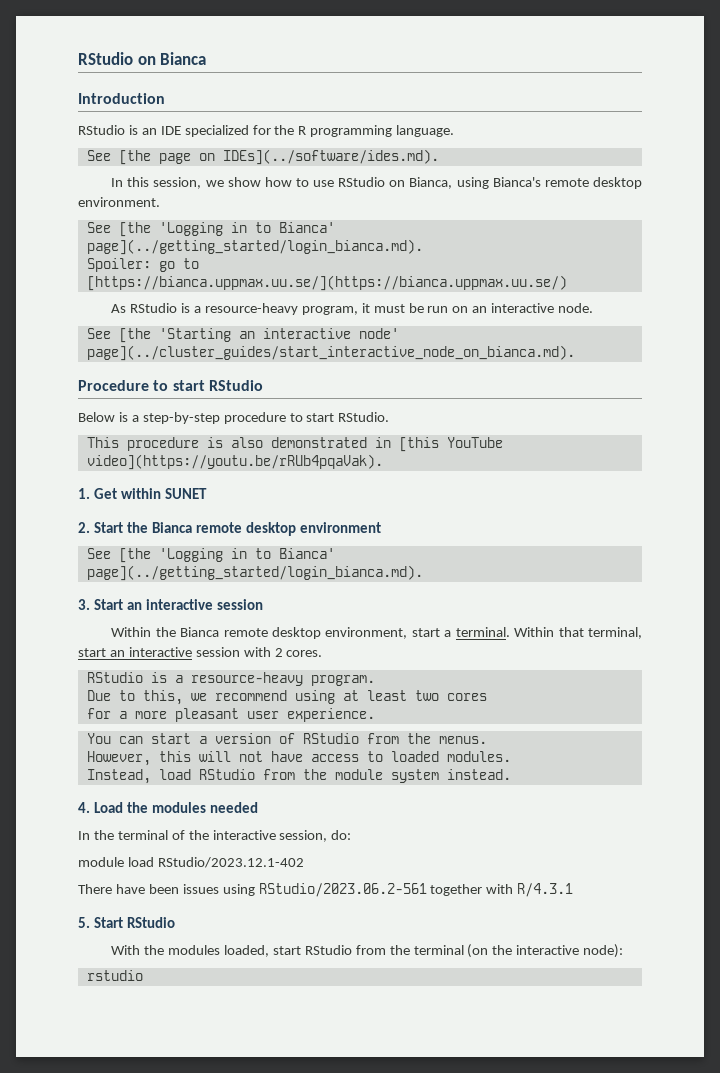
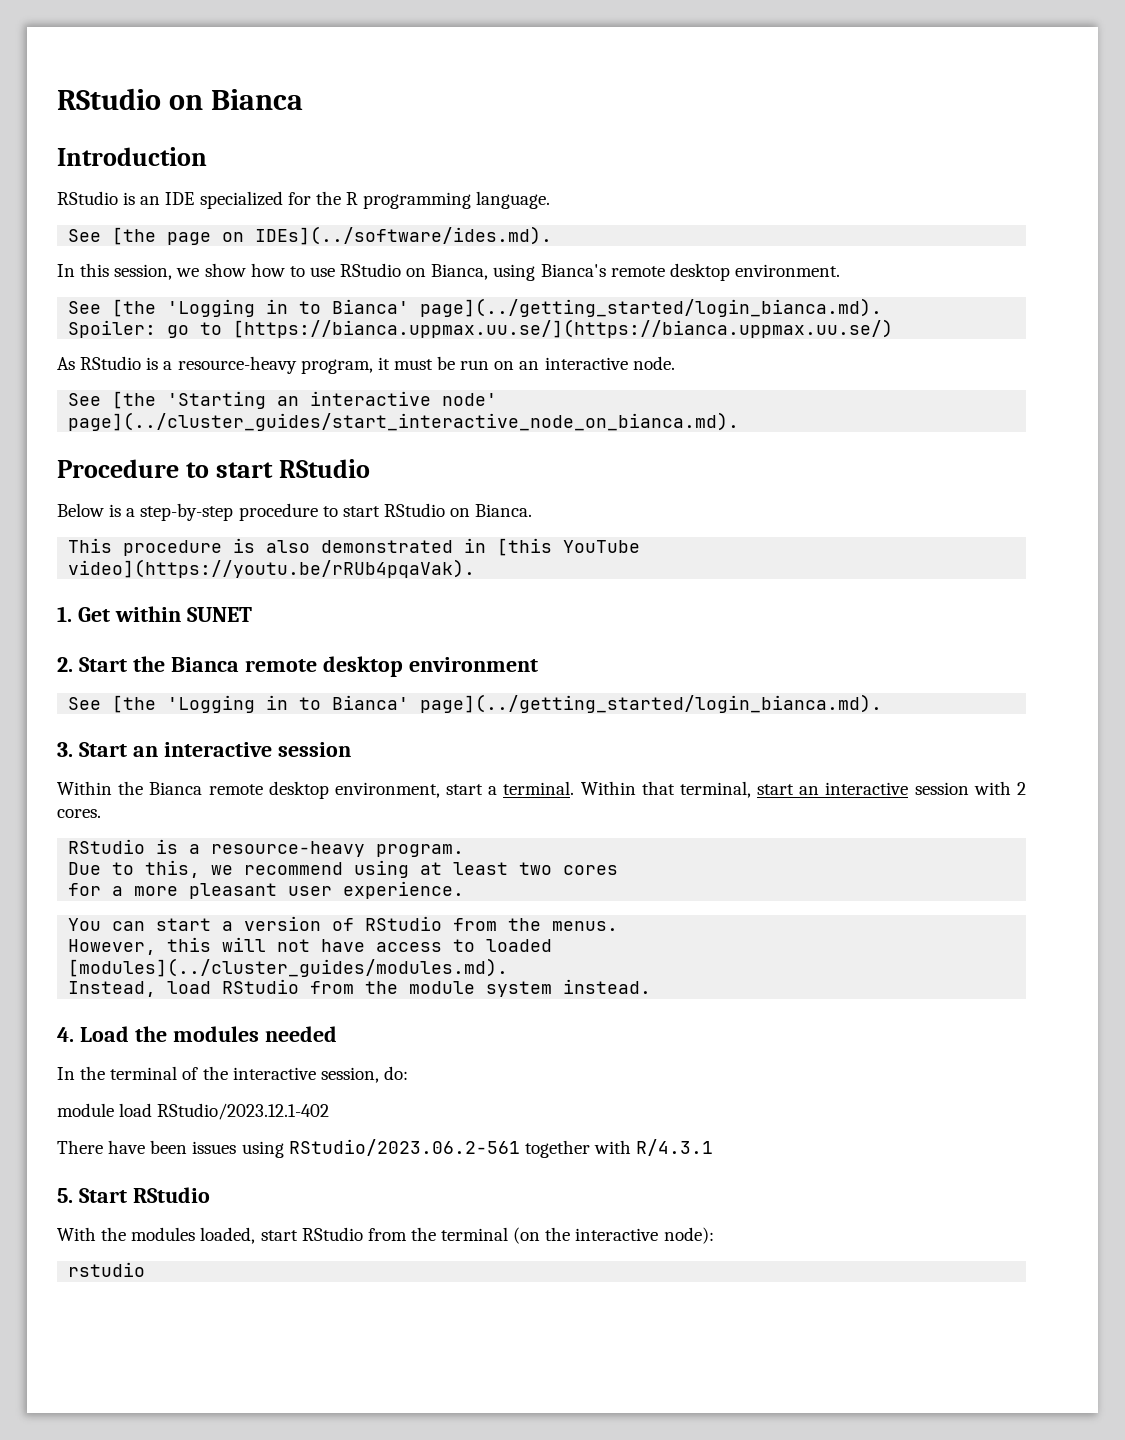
[338,412,390,422] RStudio. -> [383,503,533,517] RStudio on Bianca.
[446,751,511,762] modules. -> [68,958,509,977] // [modules](../cluster_guides/modules.md).

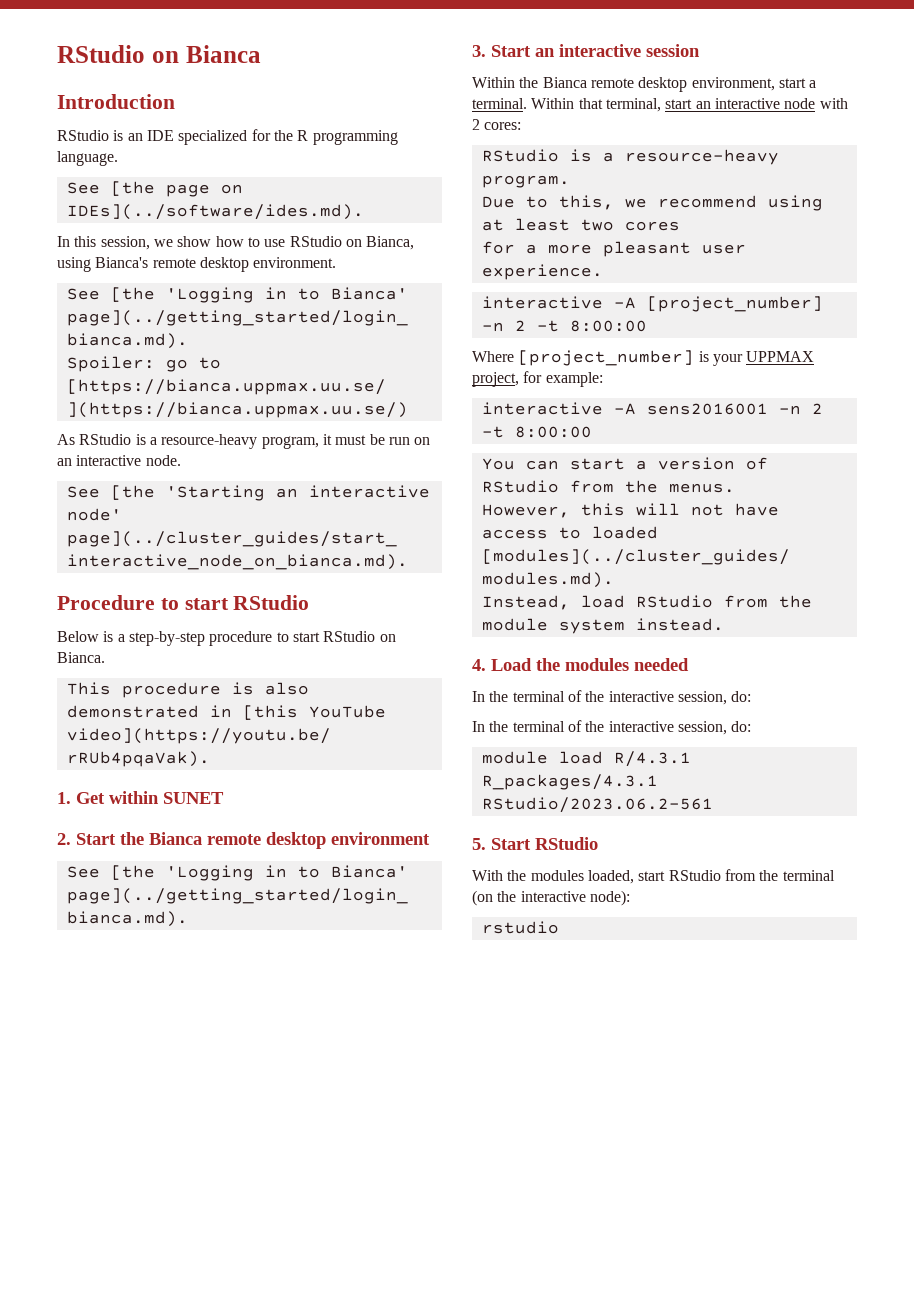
[914,782,969,795] session -> [784,98,816,109] node
[57,809,101,818] cores. -> [484,122,522,130] cores:
(465, 890) none -> [481,296,823,312] [481,320,647,332] [472,350,815,366] [472,371,603,387] [481,402,823,415] [481,426,592,438] // interactive -A [project_number] -n 2 -t 8:00:00 // Where [project_number] is your UPPMAX project, for example: // interactive -A sens2016001 -n 2 -t 8:00:00
[57,1103,330,1120] [57,1139,714,1158] module load RStudio/2023.12.1-402 // There have been issues using RStudio/2023.06.2-561 together with R/4.3.1 -> [472,720,752,735] [481,751,691,767] [481,774,658,790] [481,797,713,813] In the terminal of the interactive session, do: // module load R/4.3.1 R_packages/4.3.1 RStudio/2023.06.2-561

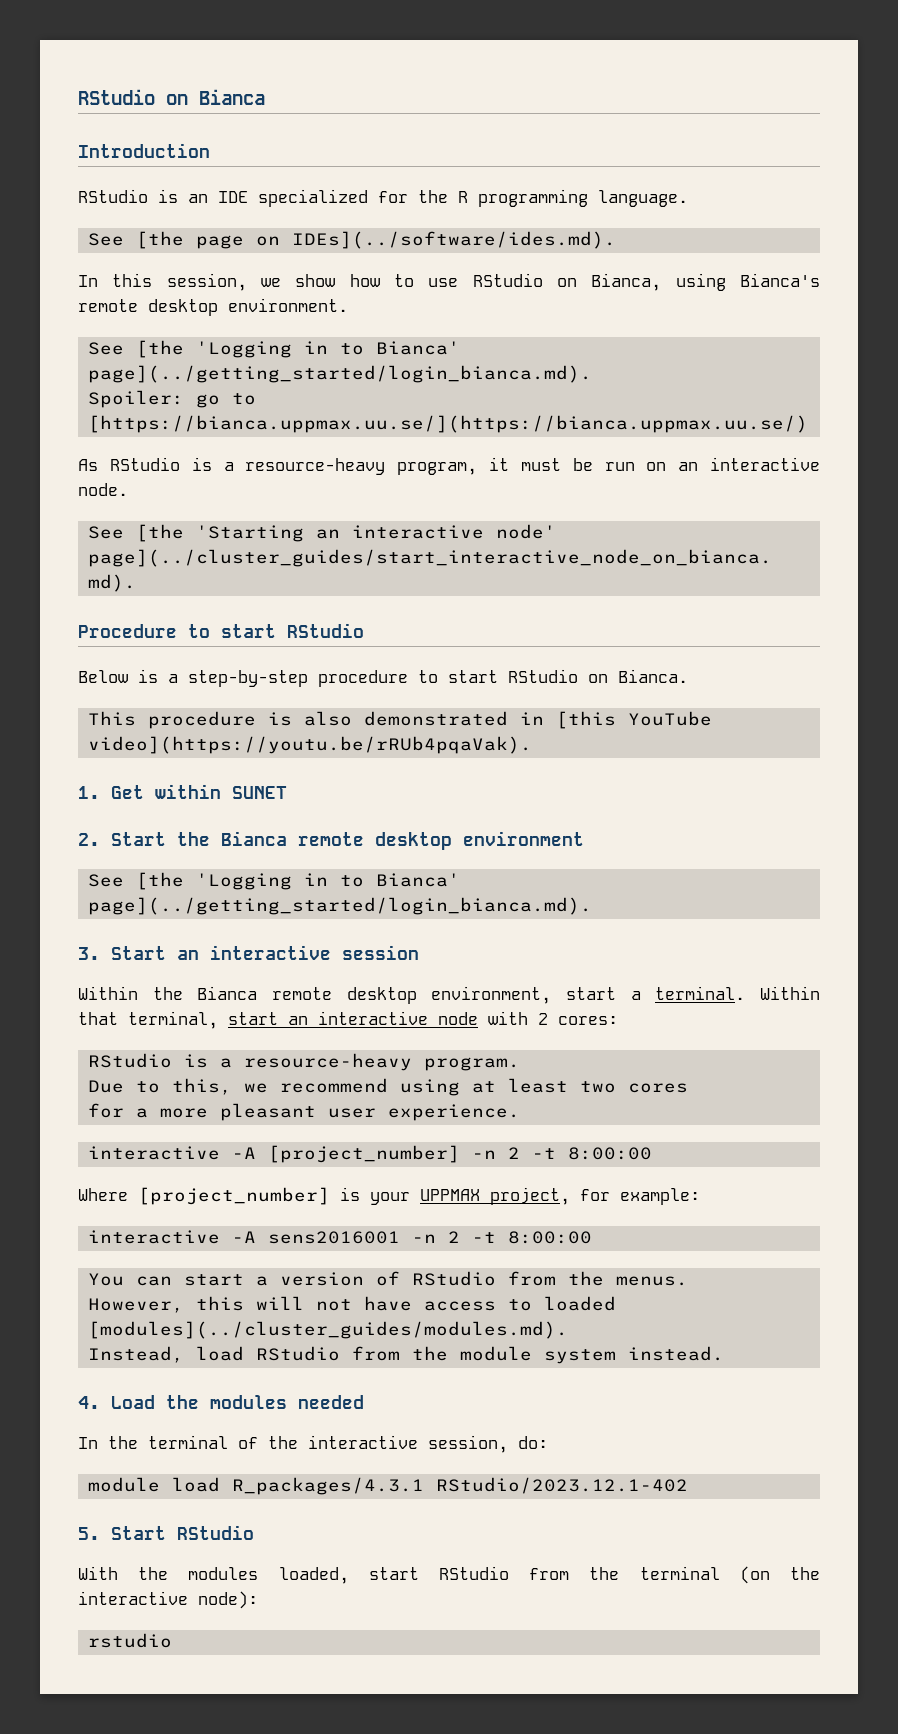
[472,720,752,735] // In the terminal of the interactive session, do: -> (548, 1442) none
[613,751,691,767] [481,774,658,790] [481,797,713,813] R/4.3.1 R_packages/4.3.1 RStudio/2023.06.2-561 -> [231,1477,688,1495] R_packages/4.3.1 RStudio/2023.12.1-402

